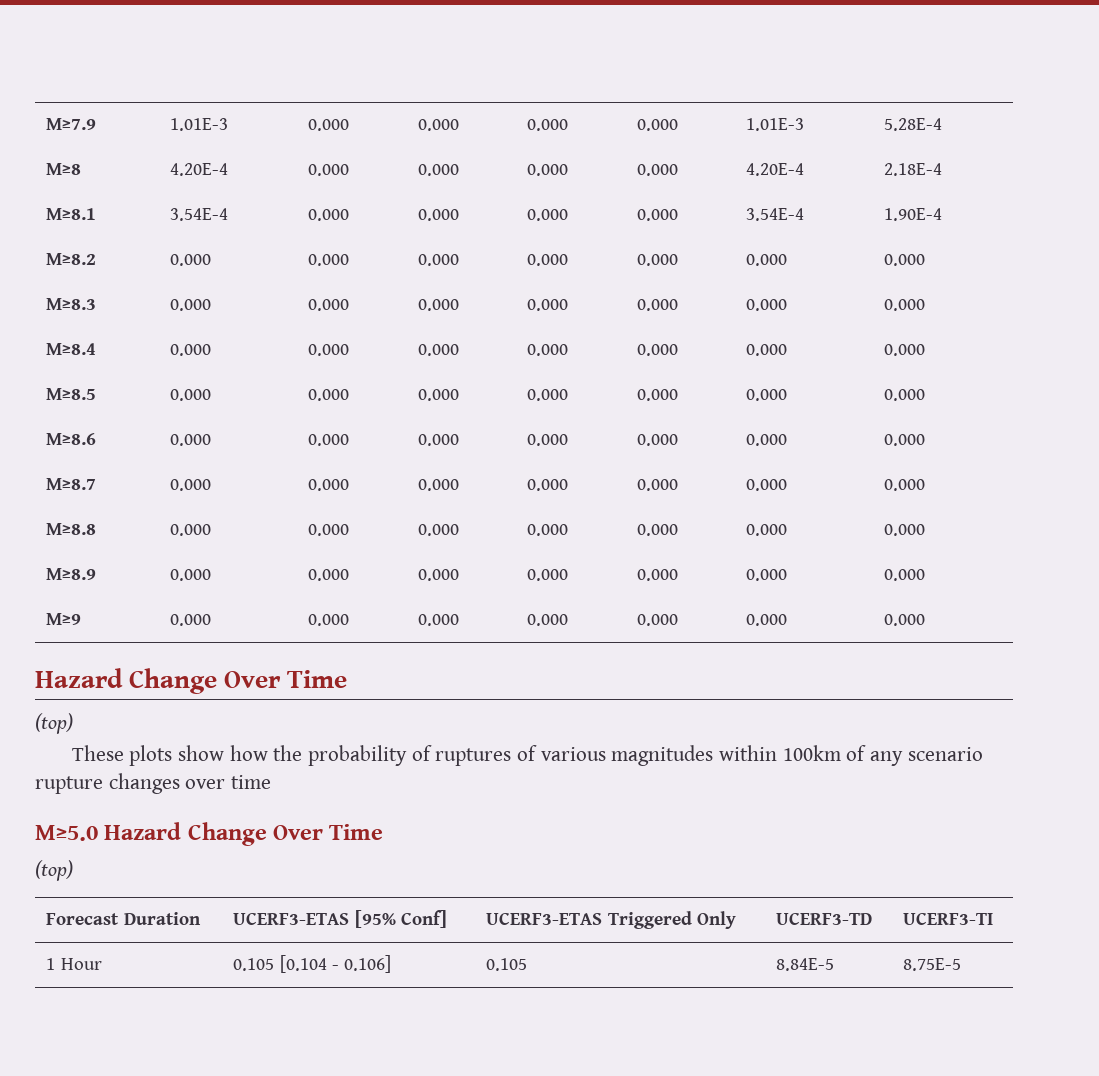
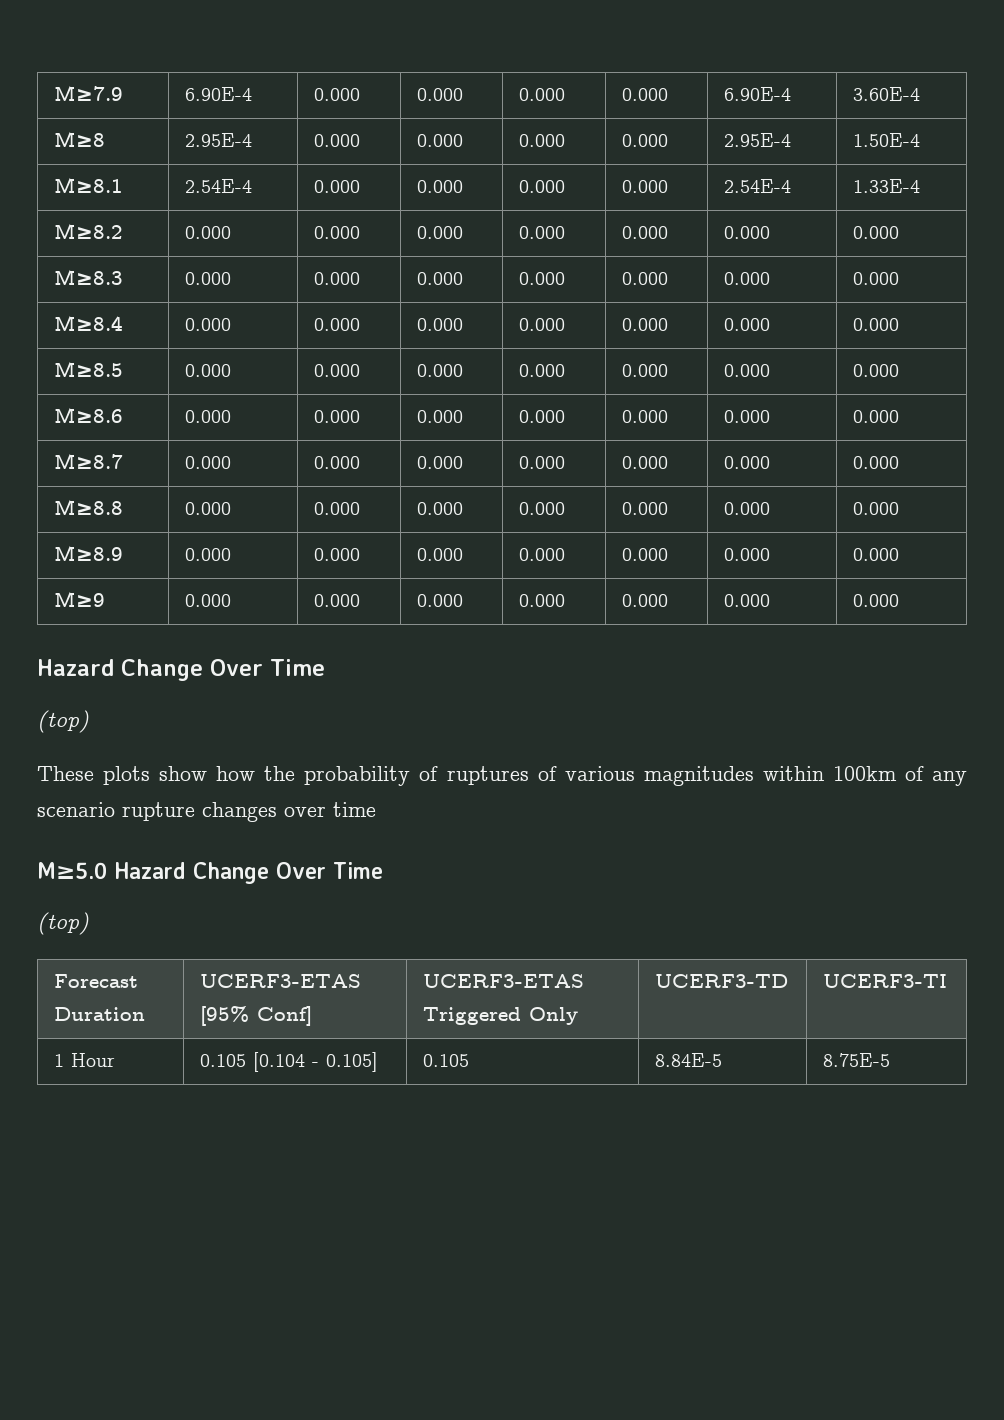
[170,118,229,131] [308,119,350,131] [418,119,460,131] [527,119,569,131] [637,119,679,131] [746,118,805,131] [884,118,943,131] 1.01E-3 | 0.000 | 0.000 | 0.000 | 0.000 | 1.01E-3 | 5.28E-4 -> [185,87,253,101] [314,88,361,101] [417,88,464,101] [519,88,566,101] [622,88,669,101] [724,87,792,101] [853,87,921,101] 6.90E-4 | 0.000 | 0.000 | 0.000 | 0.000 | 6.90E-4 | 3.60E-4
[170,163,229,176] [308,164,350,176] [418,164,460,176] [527,164,569,176] [637,164,679,176] [746,163,805,176] [884,163,943,176] 4.20E-4 | 0.000 | 0.000 | 0.000 | 0.000 | 4.20E-4 | 2.18E-4 -> [185,133,253,147] [314,134,361,147] [417,134,464,147] [519,134,566,147] [622,134,669,147] [724,133,792,147] [853,133,921,147] 2.95E-4 | 0.000 | 0.000 | 0.000 | 0.000 | 2.95E-4 | 1.50E-4
[170,208,229,221] [308,209,350,221] [418,209,460,221] [527,209,569,221] [637,209,679,221] [746,208,805,221] [884,208,943,221] 3.54E-4 | 0.000 | 0.000 | 0.000 | 0.000 | 3.54E-4 | 1.90E-4 -> [185,179,253,193] [314,180,361,193] [417,180,464,193] [519,180,566,193] [622,180,669,193] [724,179,792,193] [853,179,921,193] 2.54E-4 | 0.000 | 0.000 | 0.000 | 0.000 | 2.54E-4 | 1.33E-4
[343,955,391,973] 0.106] -> [326,1052,379,1072] 0.105]

